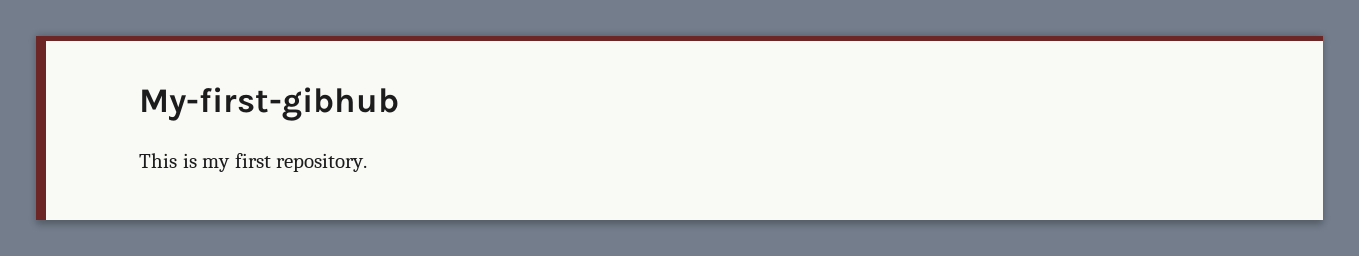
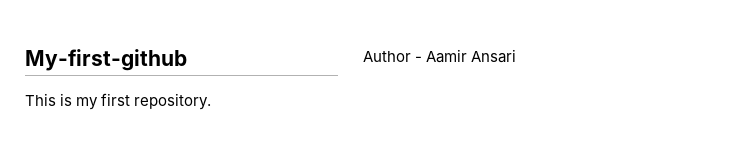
[139,87,399,121] My-first-gibhub -> [25,49,187,71] My-first-github
(368, 162) none -> [363,49,517,63] // Author - Aamir Ansari

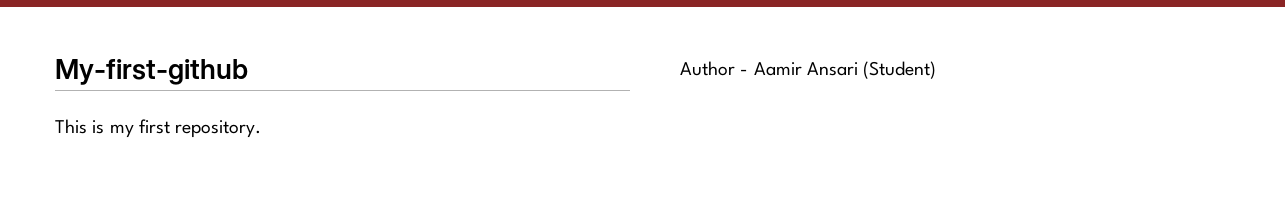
(517, 56) none -> [863,61,937,79] (Student)

